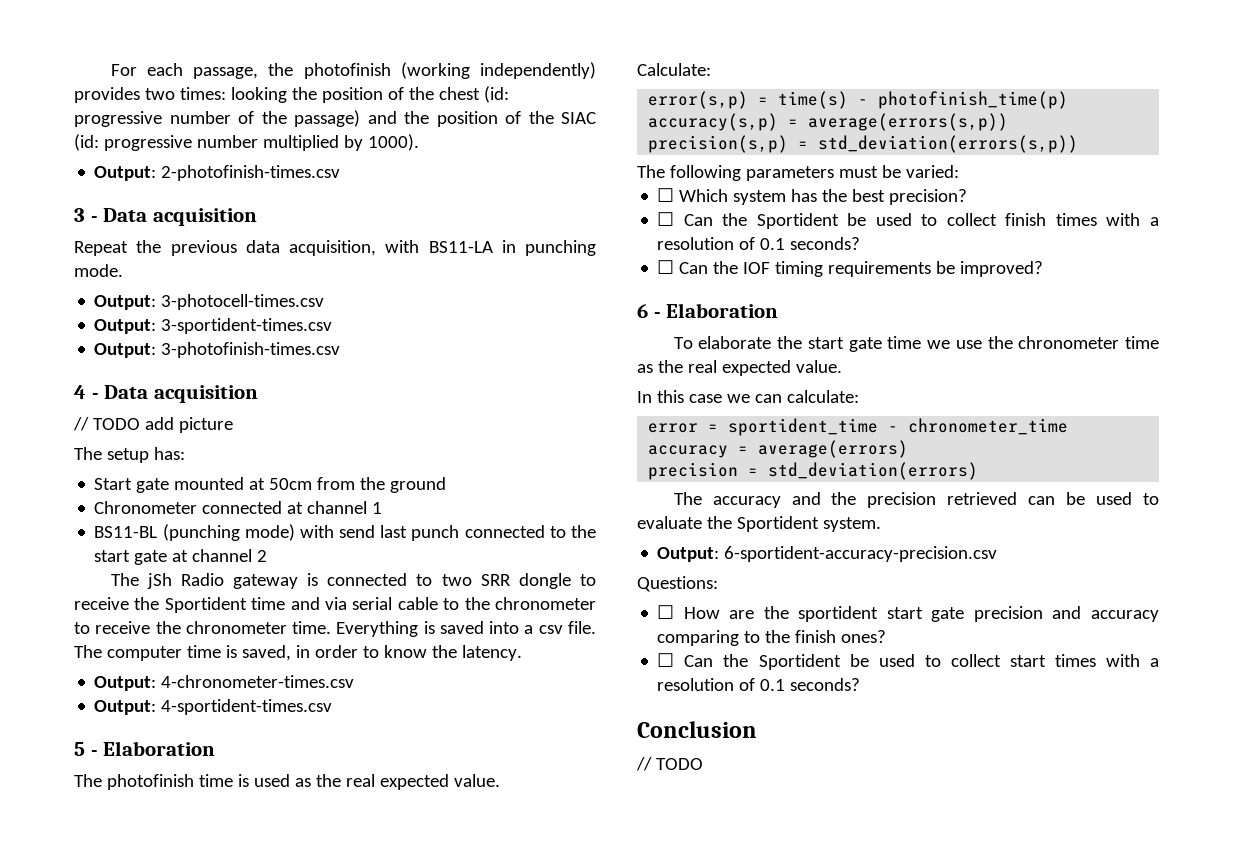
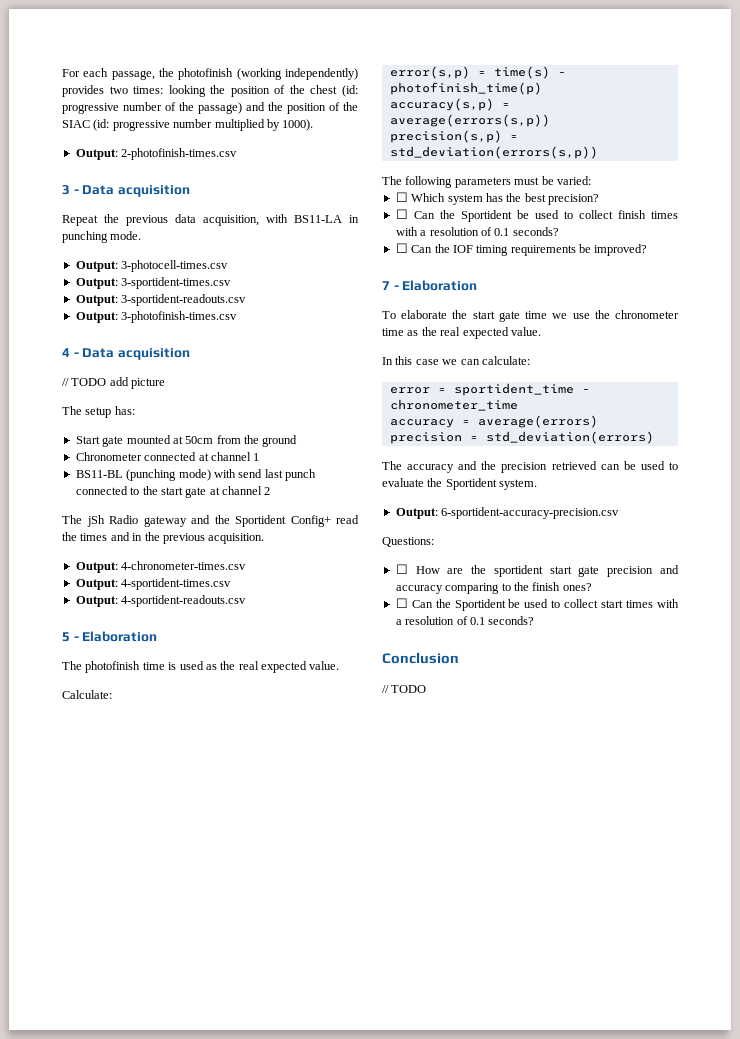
(333, 326) none -> [75,294,247,306] // Output: 3-sportident-readouts.csv
[307,573,596,589] [74,597,596,613] [74,621,596,637] [74,645,522,661] is connected to two SRR dongle to receive the Sportident time and via serial cable to the chronometer to receive the chronometer time. Everything is saved into a csv file. The computer time is saved, in order to know the latency. -> [191,515,359,527] [62,532,265,544] and the Sportident Config+ read the times and in the previous acquisition.
(333, 707) none -> [75,595,247,607] // Output: 4-sportident-readouts.csv
[637,304,648,318] 6 -> [382,281,390,290] 7

